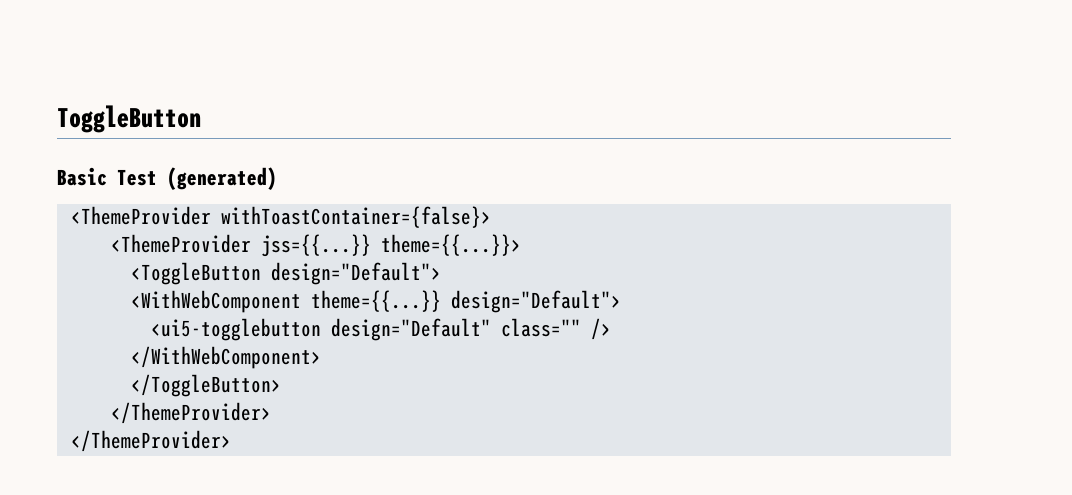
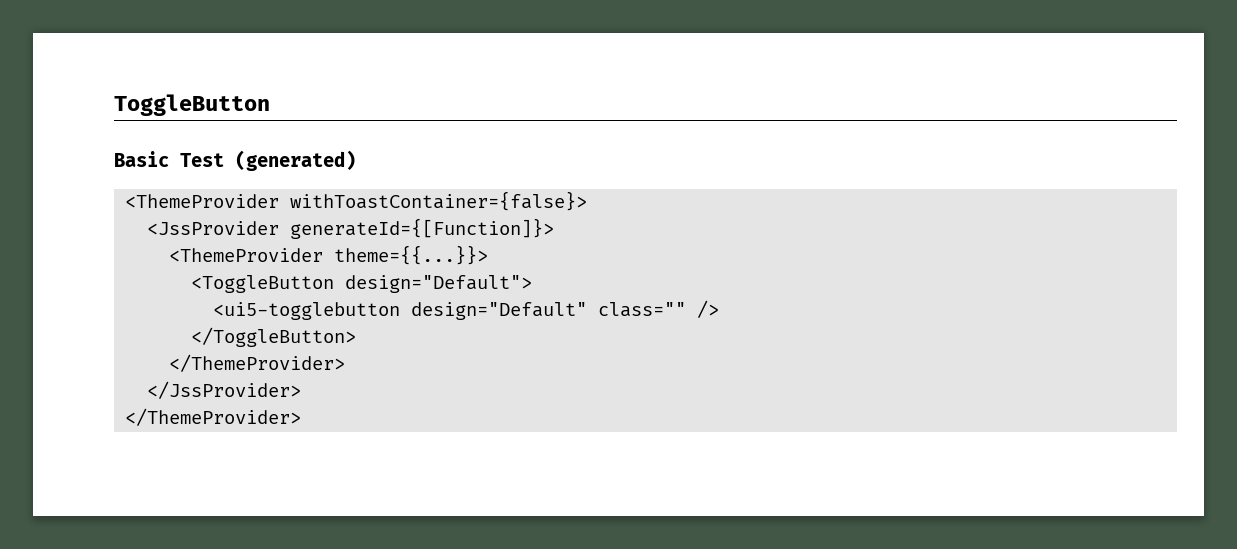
[110,234,371,257] // <ThemeProvider jss={{...}} -> [147,218,555,239] [169,248,324,262] // <JssProvider generateId={[Function]}> // <ThemeProvider
[130,290,621,313] // <WithWebComponent theme={{...}} design="Default"> -> (533, 284) none
[130,346,321,369] // </WithWebComponent> -> (720, 309) none
(271, 413) none -> [147,381,302,399] // </JssProvider>

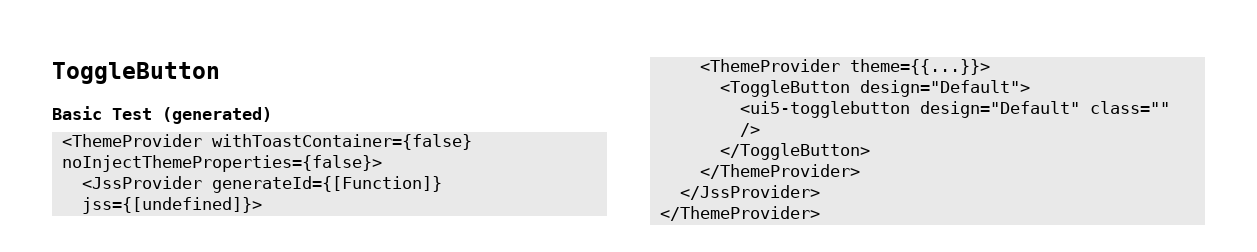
[290,191,588,211] withToastContainer={false}> -> [211,134,472,150] [61,155,382,172] withToastContainer={false} noInjectThemeProperties={false}>
[290,218,555,239] generateId={[Function]}> -> [211,176,442,193] [81,197,262,214] generateId={[Function]} jss={[undefined]}>

